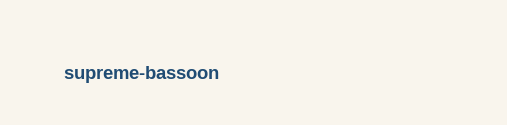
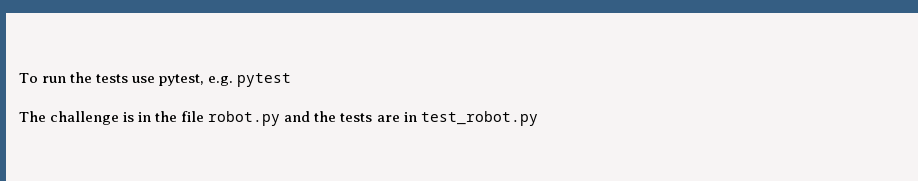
[64,66,219,83] supreme-bassoon -> [19,72,292,87] [19,111,538,126] To run the tests use pytest, e.g. pytest // The challenge is in the file robot.py and the tests are in test_robot.py

